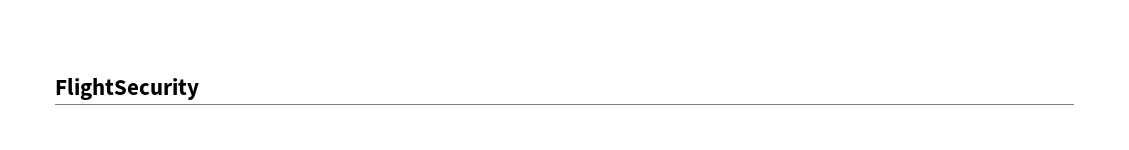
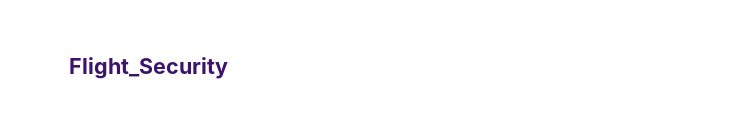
[55,78,199,100] FlightSecurity -> [69,57,228,79] Flight_Security

